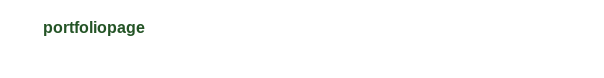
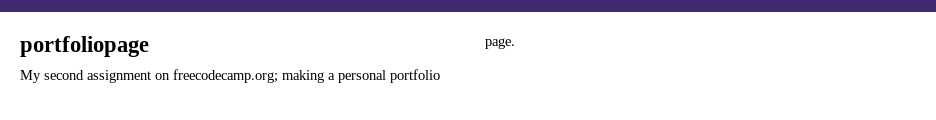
(145, 28) none -> [20,69,440,83] [485,38,515,49] // My second assignment on freecodecamp.org; making a personal portfolio page.

